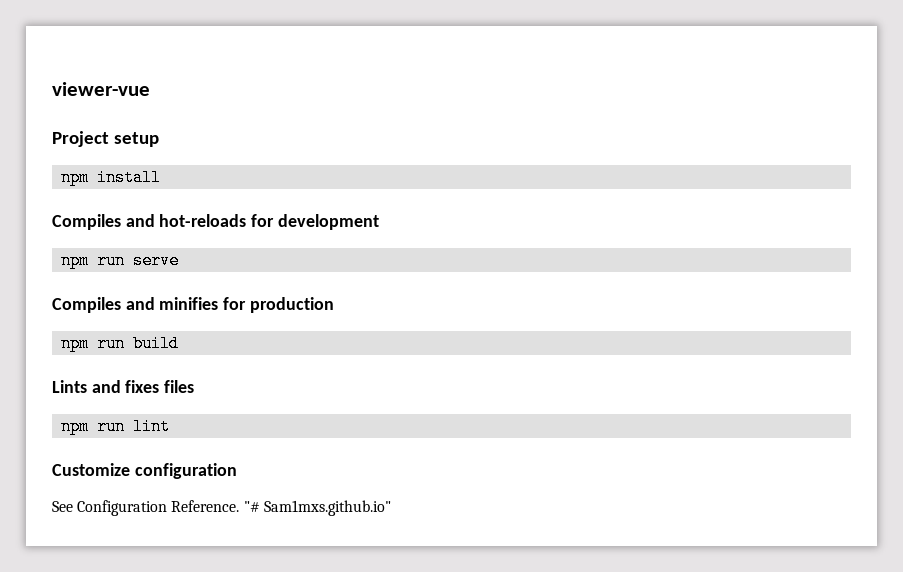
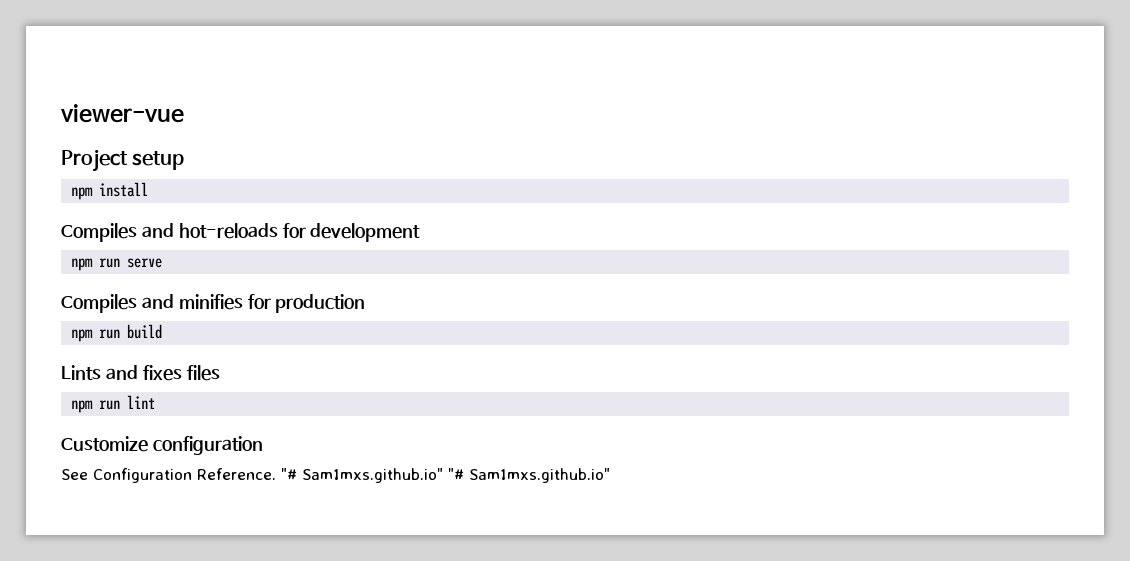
(391, 508) none -> [448,468,610,483] "# Sam1mxs.github.io"

